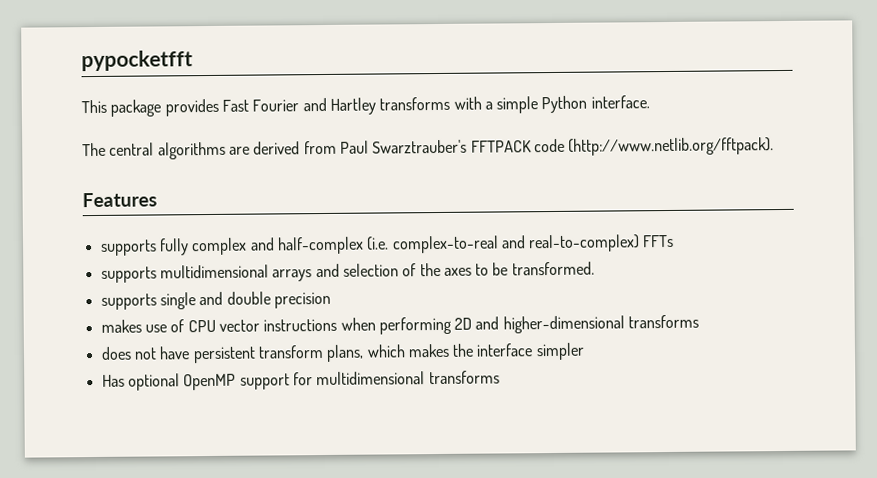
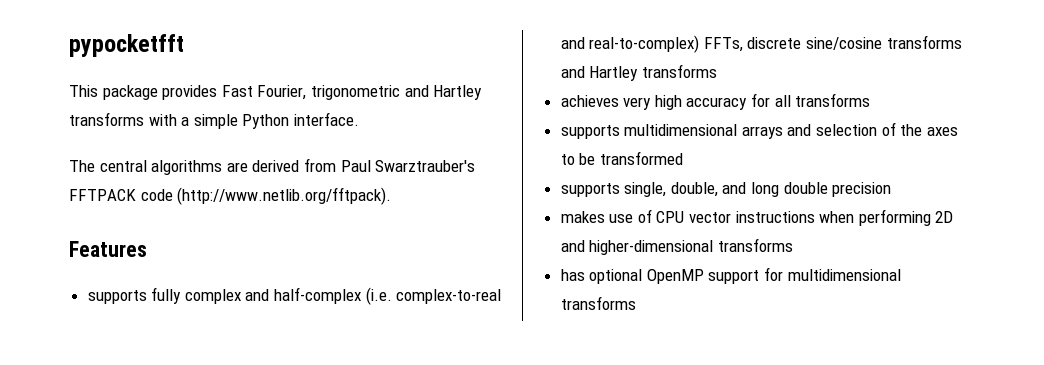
[252,99,300,112] Fourier -> [257,85,400,100] Fourier, trigonometric
[642,234,675,248] FFTs -> [703,35,962,52] [560,64,717,81] [560,93,871,110] FFTs, discrete sine/cosine transforms and Hartley transforms // achieves very high accuracy for all transforms
[511,261,595,276] [100,291,224,310] transformed. // supports single and -> [599,151,683,165] [560,182,780,197] transformed // supports single, double, and long
[100,342,585,364] [101,374,125,387] does not have persistent transform plans, which makes the interface simpler // Has -> [560,269,585,281] has

